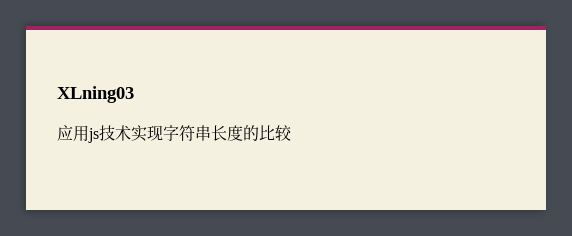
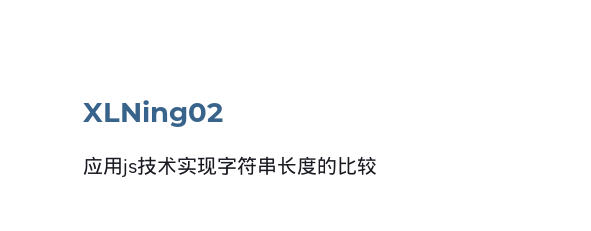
[57,86,134,103] XLning03 -> [83,100,223,127] XLNing02

